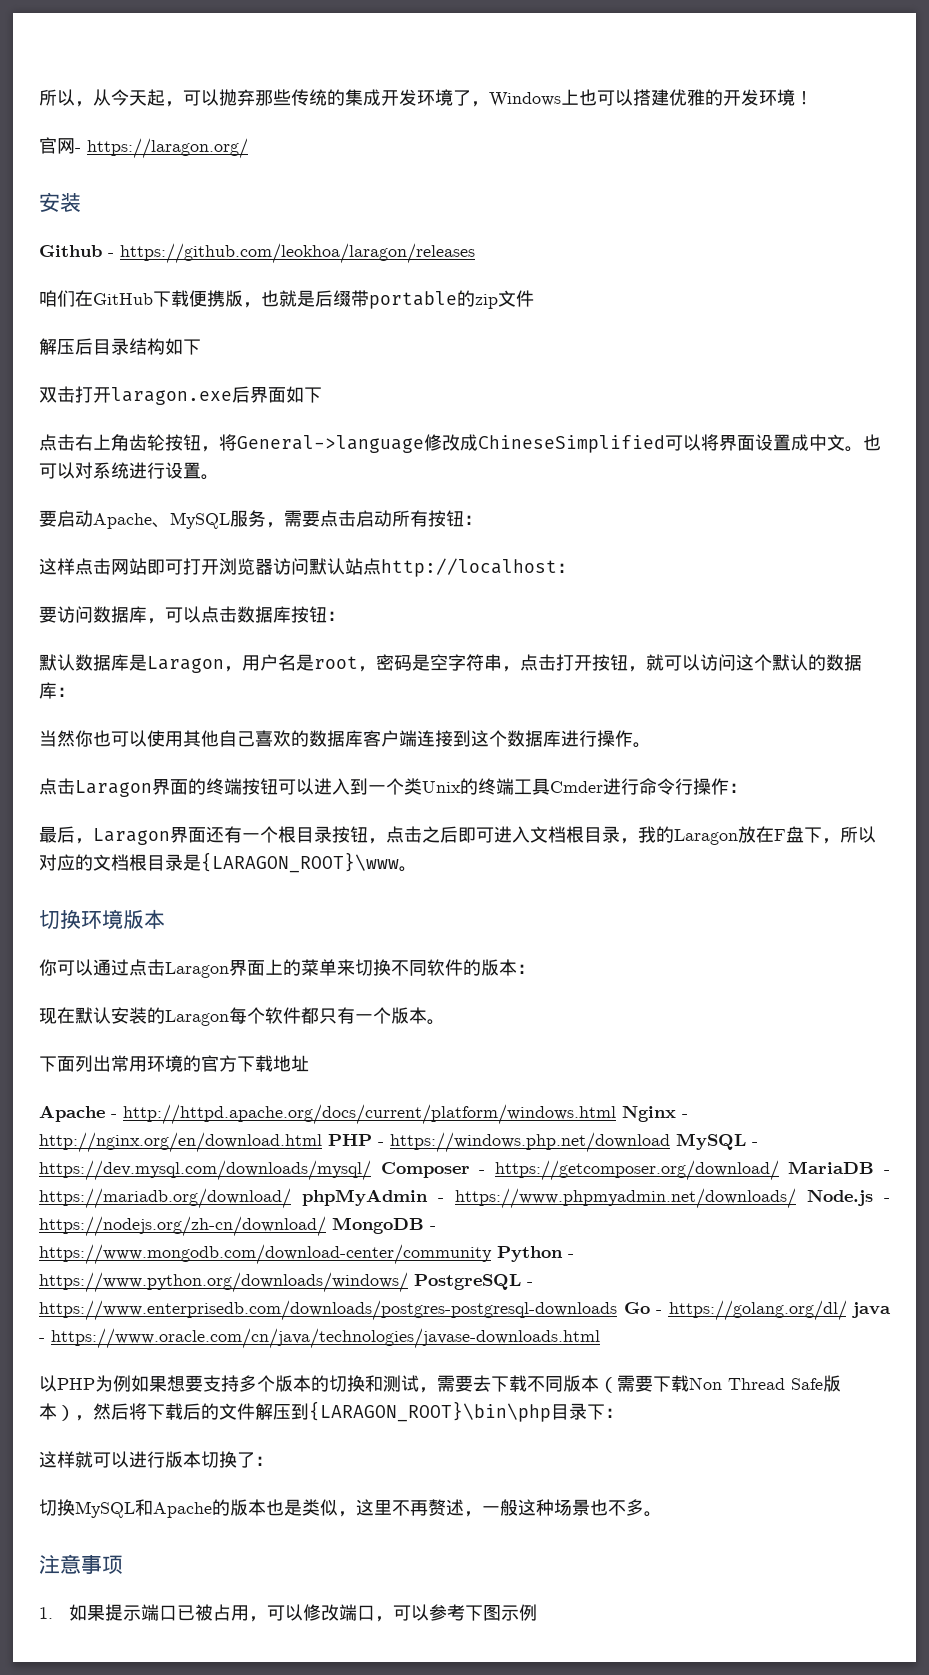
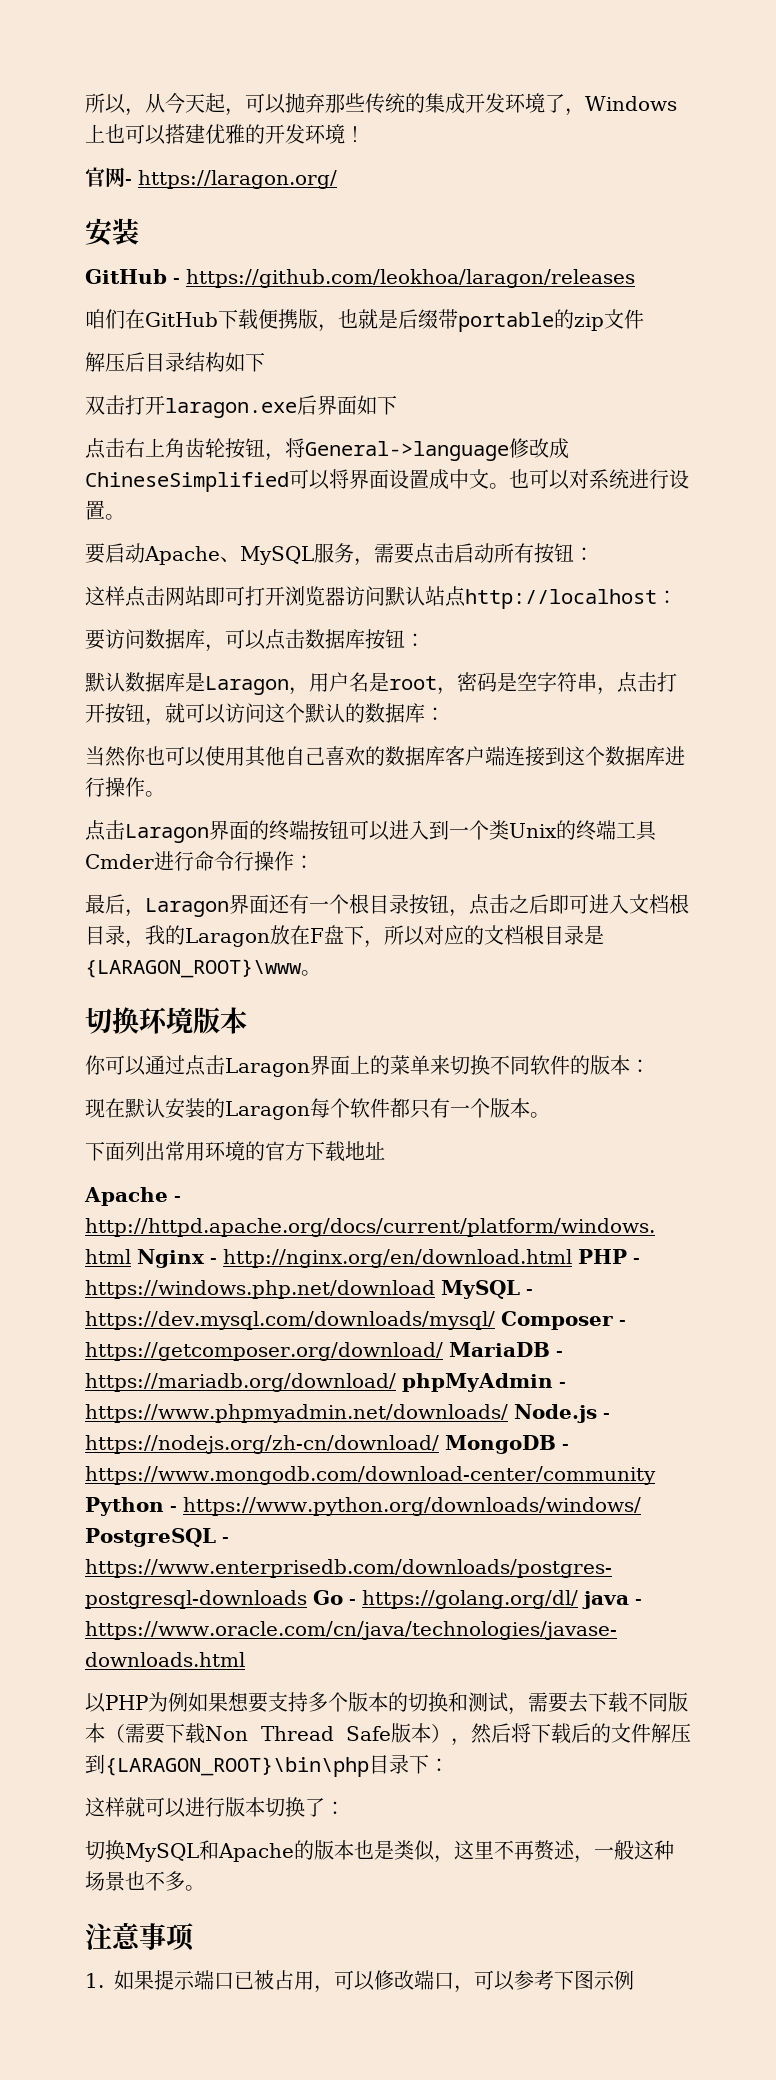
[39,245,102,257] Github -> [85,269,167,284] GitHub

